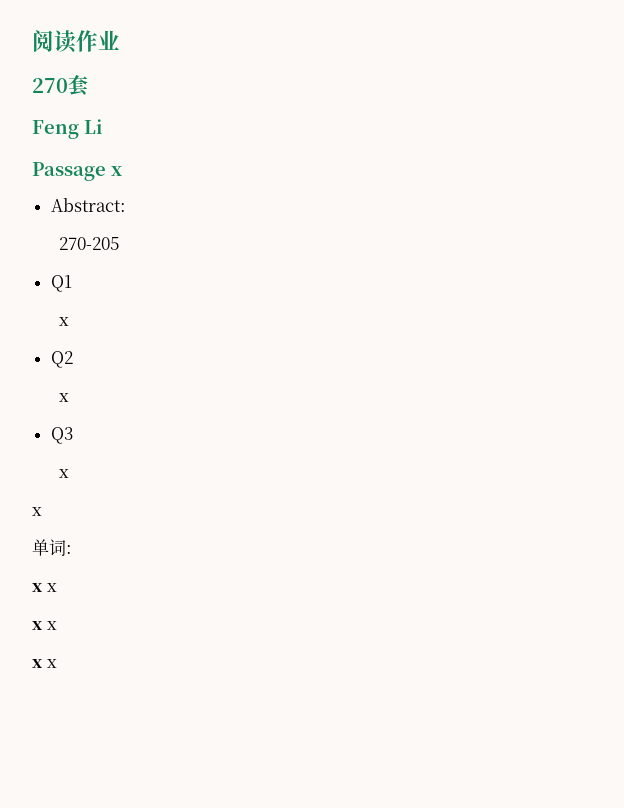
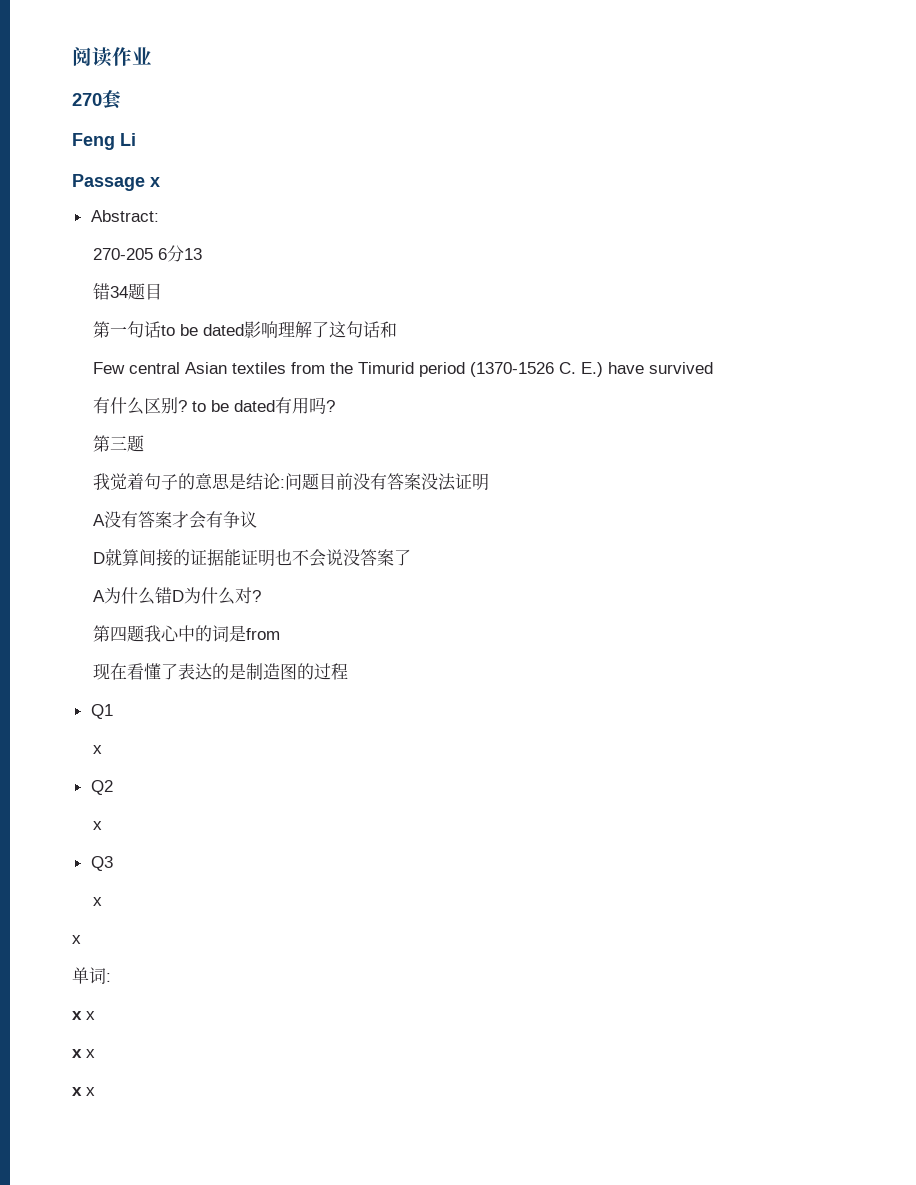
(119, 243) none -> [157,245,202,262] [92,283,162,300] [92,321,397,338] [92,362,713,377] [92,397,335,415] [92,435,144,452] [92,473,489,491] [92,511,257,529] [92,548,411,567] [92,587,261,605] [92,625,280,642] [92,663,348,680] 6分13 // 错34题目 // 第一句话to be dated影响理解了这句话和 // Few central Asian textiles from the Timurid period (1370-1526 C. E.) have survived // 有什么区别? to be dated有用吗? // 第三题 // 我觉着句子的意思是结论:问题目前没有答案没法证明 // A没有答案才会有争议 // D就算间接的证据能证明也不会说没答案了 // A为什么错D为什么对? // 第四题我心中的词是from // 现在看懂了表达的是制造图的过程

